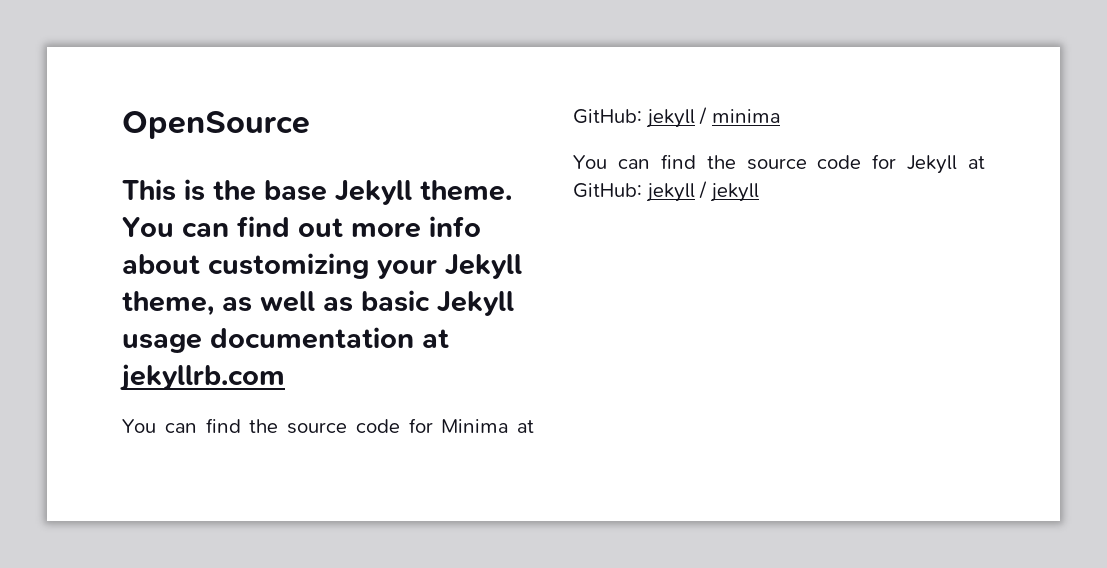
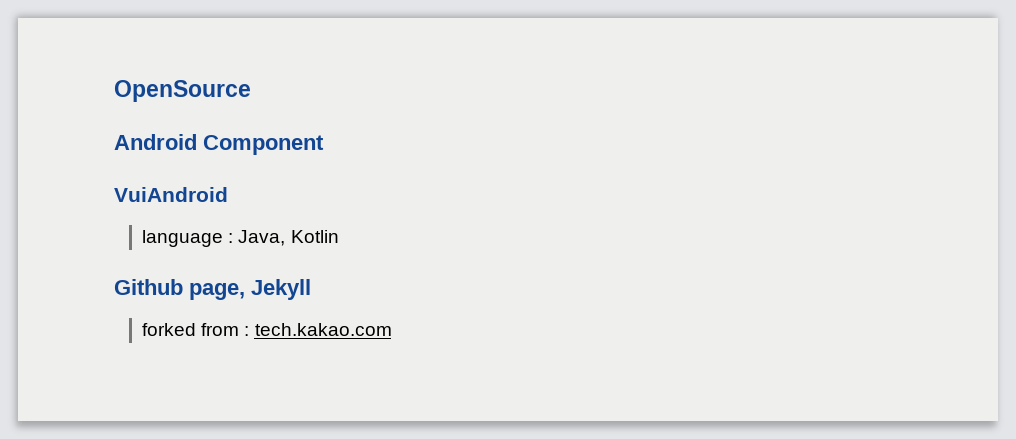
[122,179,512,205] [122,216,481,238] [122,253,522,279] [122,290,514,316] [122,327,449,353] [119,364,285,391] [122,418,534,434] [573,107,780,128] [573,154,985,174] [573,181,759,202] This is the base Jekyll theme. You can find out more info about customizing your Jekyll theme, as well as basic Jekyll usage documentation at jekyllrb.com // You can find the source code for Minima at GitHub: jekyll / minima // You can find the source code for Jekyll at GitHub: jekyll / jekyll -> [114,134,324,155] [114,187,228,202] [142,230,339,247] [114,279,311,300] [142,323,392,336] Android Component // VuiAndroid // language : Java, Kotlin // Github page, Jekyll // forked from : tech.kakao.com

